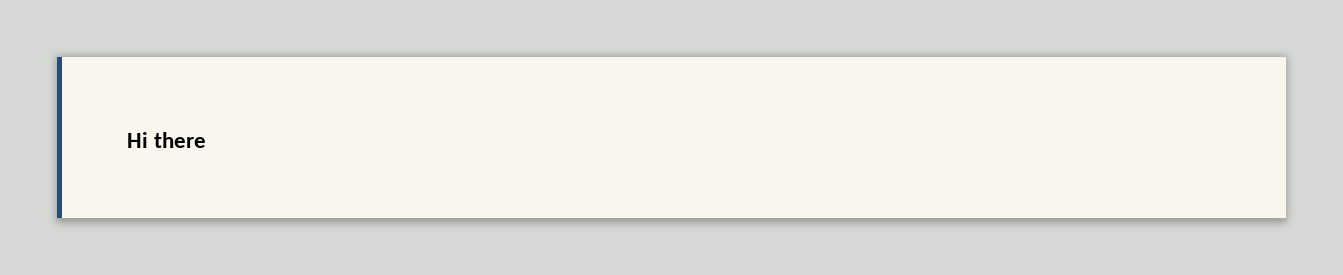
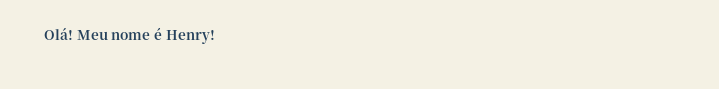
[127,132,207,148] Hi there -> [44,27,215,44] Olá! Meu nome é Henry!

